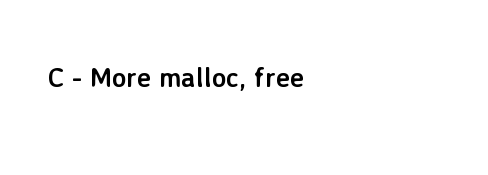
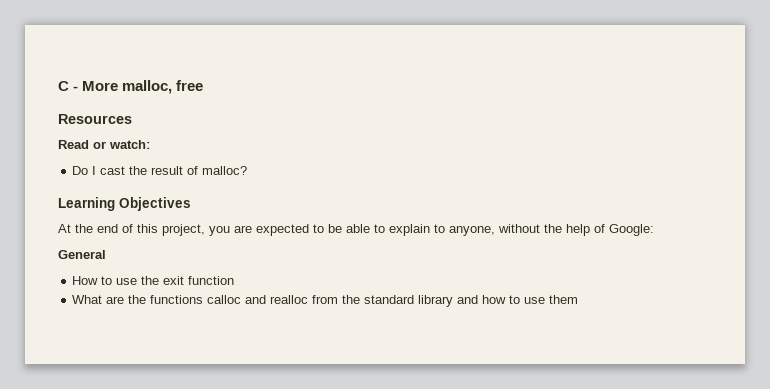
(304, 77) none -> [58,114,132,124] [58,140,150,149] [72,166,248,175] [58,197,191,211] [58,224,654,236] [58,250,106,259] [72,276,235,285] [72,295,579,307] // Resources // Read or watch: // Do I cast the result of malloc? // Learning Objectives // At the end of this project, you are expected to be able to explain to anyone, without the help of Google: // General // How to use the exit function // What are the functions calloc and realloc from the standard library and how to use them

